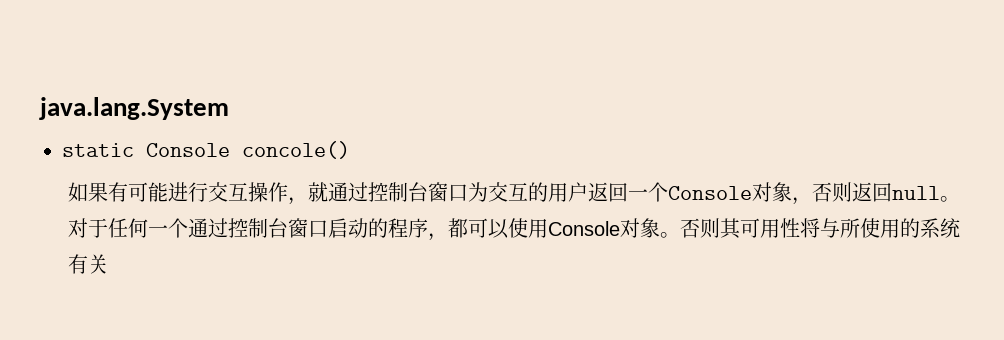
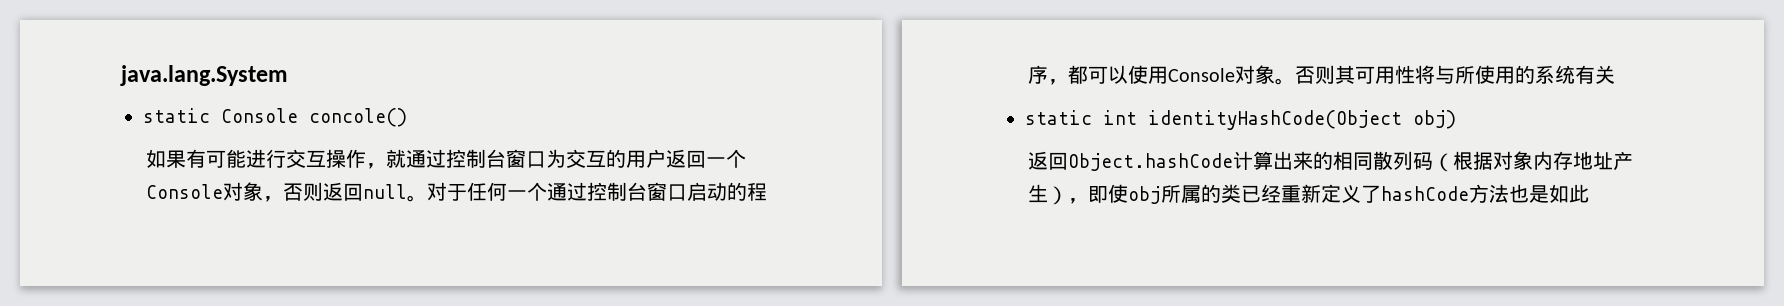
(109, 264) none -> [1025,110,1456,130] [1027,151,1633,172] [1027,184,1589,205] // static int identityHashCode(Object obj) // 返回Object.hashCode计算出来的相同散列码（根据对象内存地址产生），即使obj所属的类已经重新定义了hashCode方法也是如此

